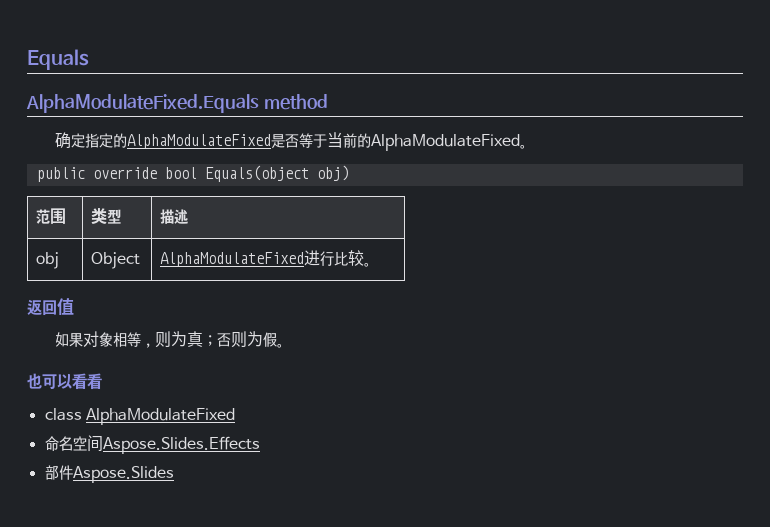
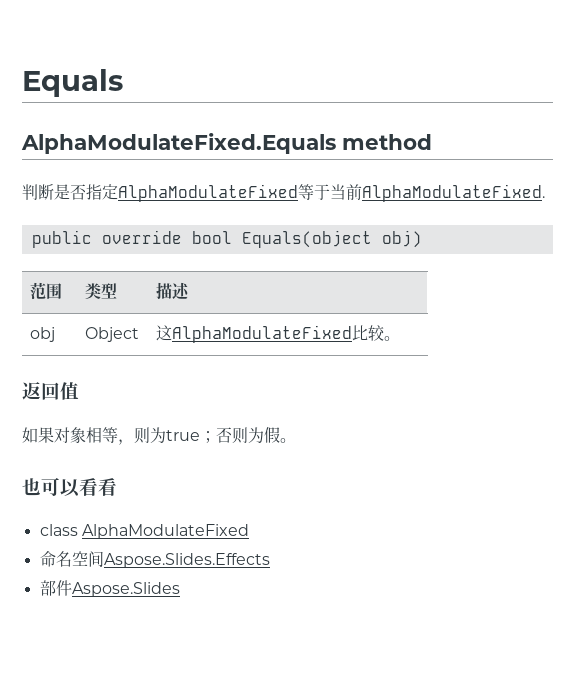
[54,132,527,151] 确定指定的AlphaModulateFixed是否等于当前的AlphaModulateFixed。 -> [22,184,545,202] 判断是否指定AlphaModulateFixed等于当前AlphaModulateFixed.
[160,250,335,267] AlphaModulateFixed进行 -> [156,325,353,343] 这AlphaModulateFixed
[186,331,203,347] 真 -> [166,430,200,441] true

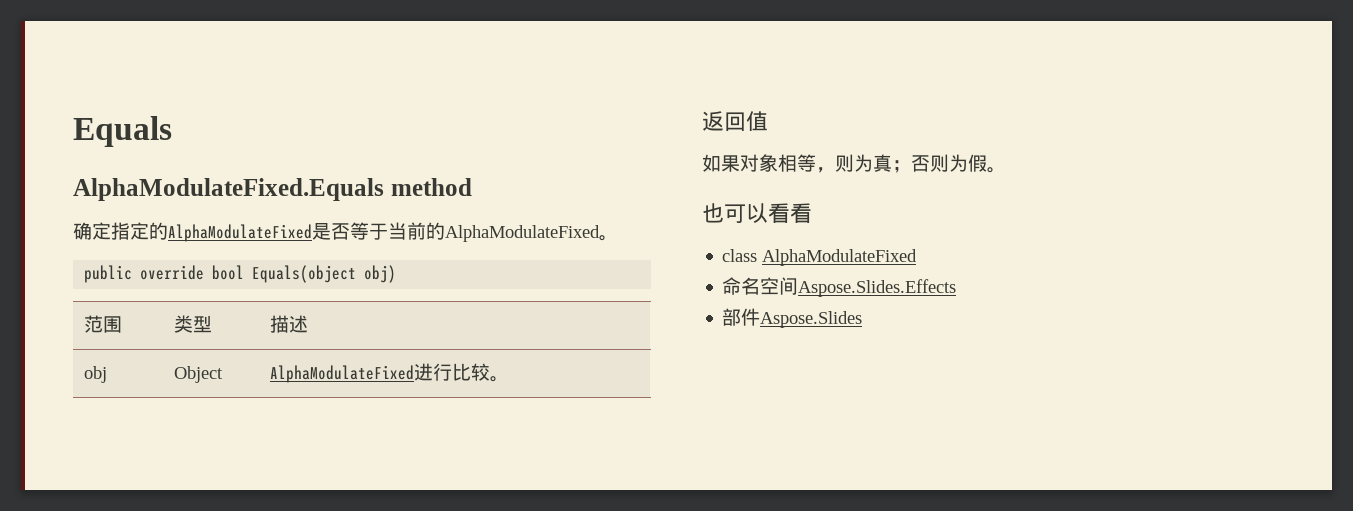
[22,184,545,202] 判断是否指定AlphaModulateFixed等于当前AlphaModulateFixed. -> [73,222,618,242] 确定指定的AlphaModulateFixed是否等于当前的AlphaModulateFixed。
[156,325,353,343] 这AlphaModulateFixed -> [269,363,452,383] AlphaModulateFixed进行
[166,430,200,441] true -> [873,154,892,172] 真

